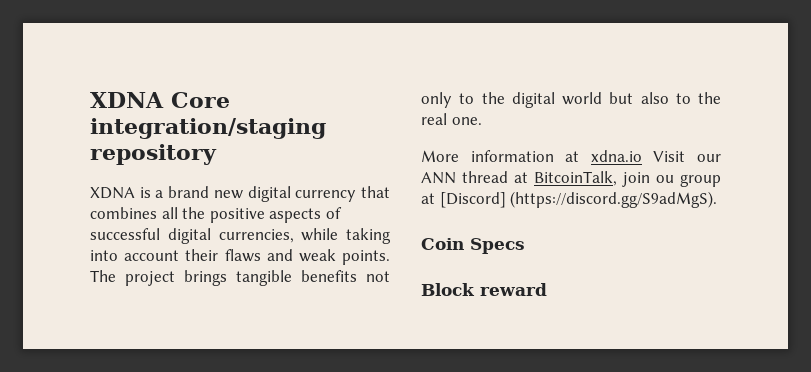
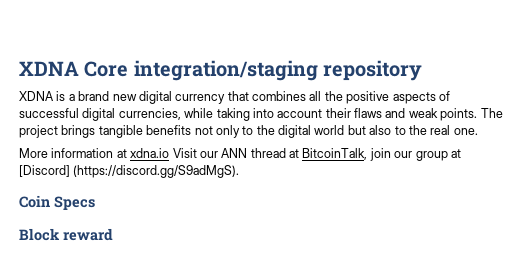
[656,175,674,183] ou -> [394,151,413,158] our

